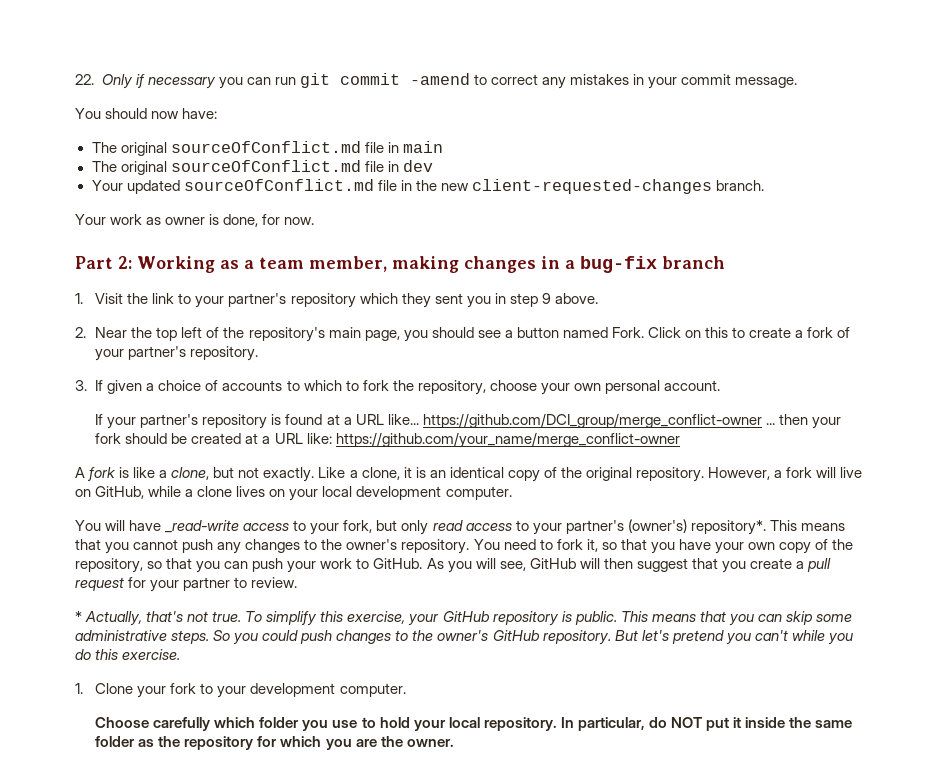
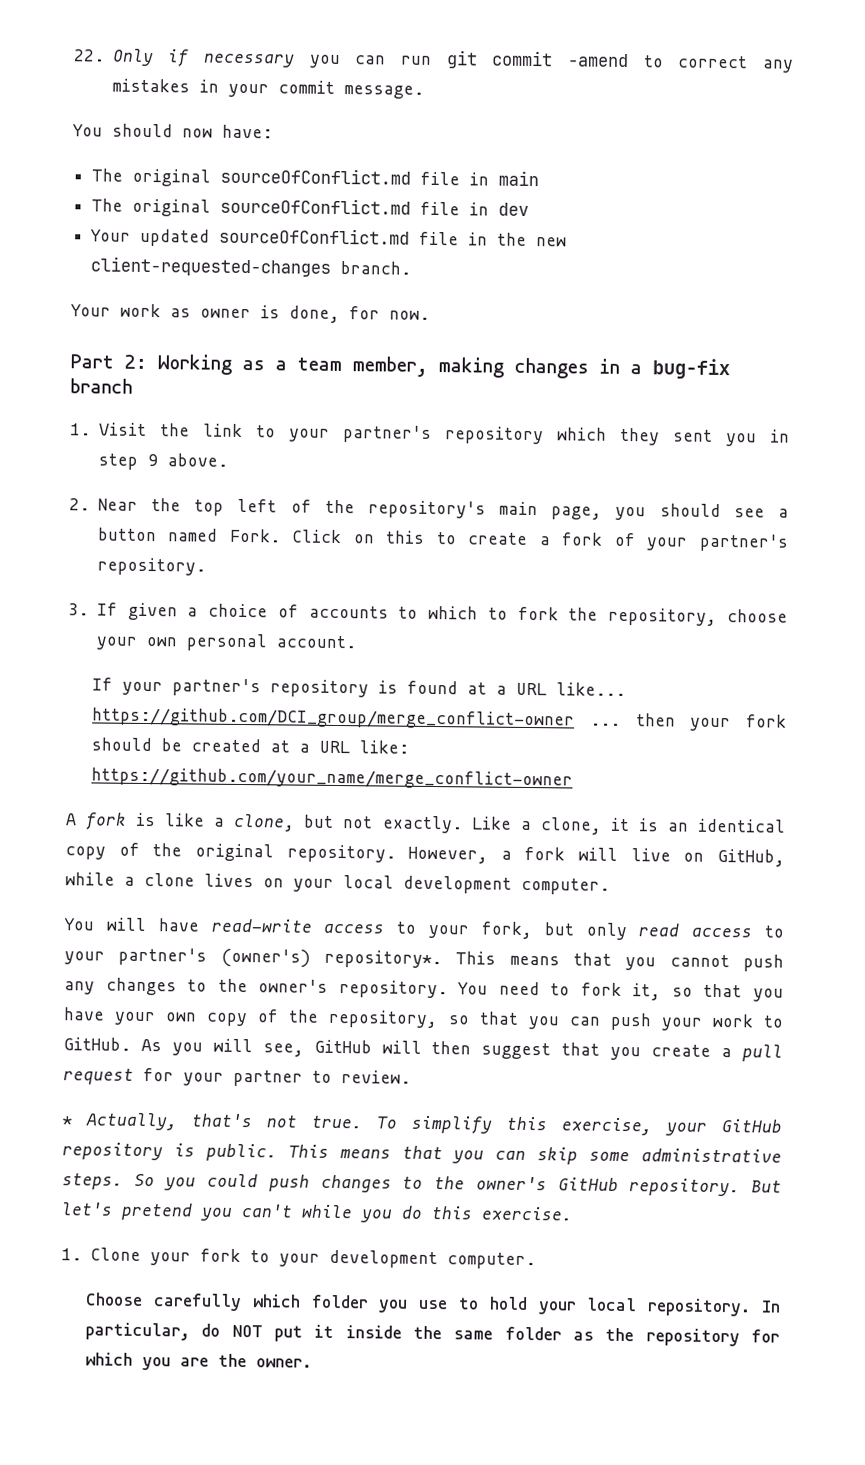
[165,520,240,533] _read-write -> [210,918,313,933] read-write

